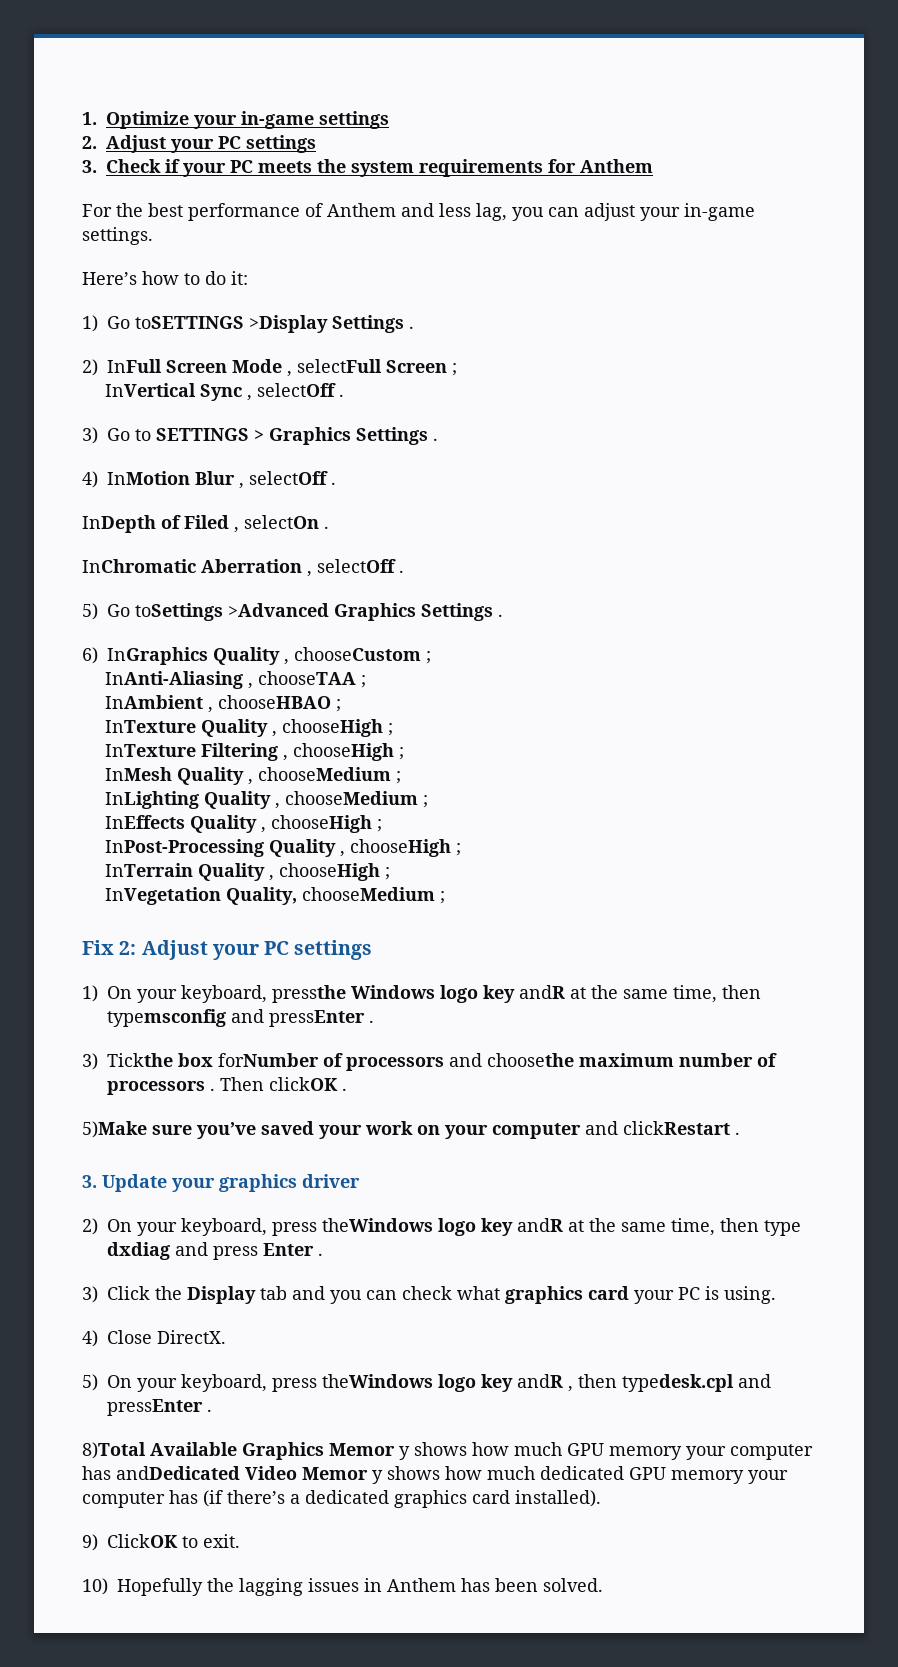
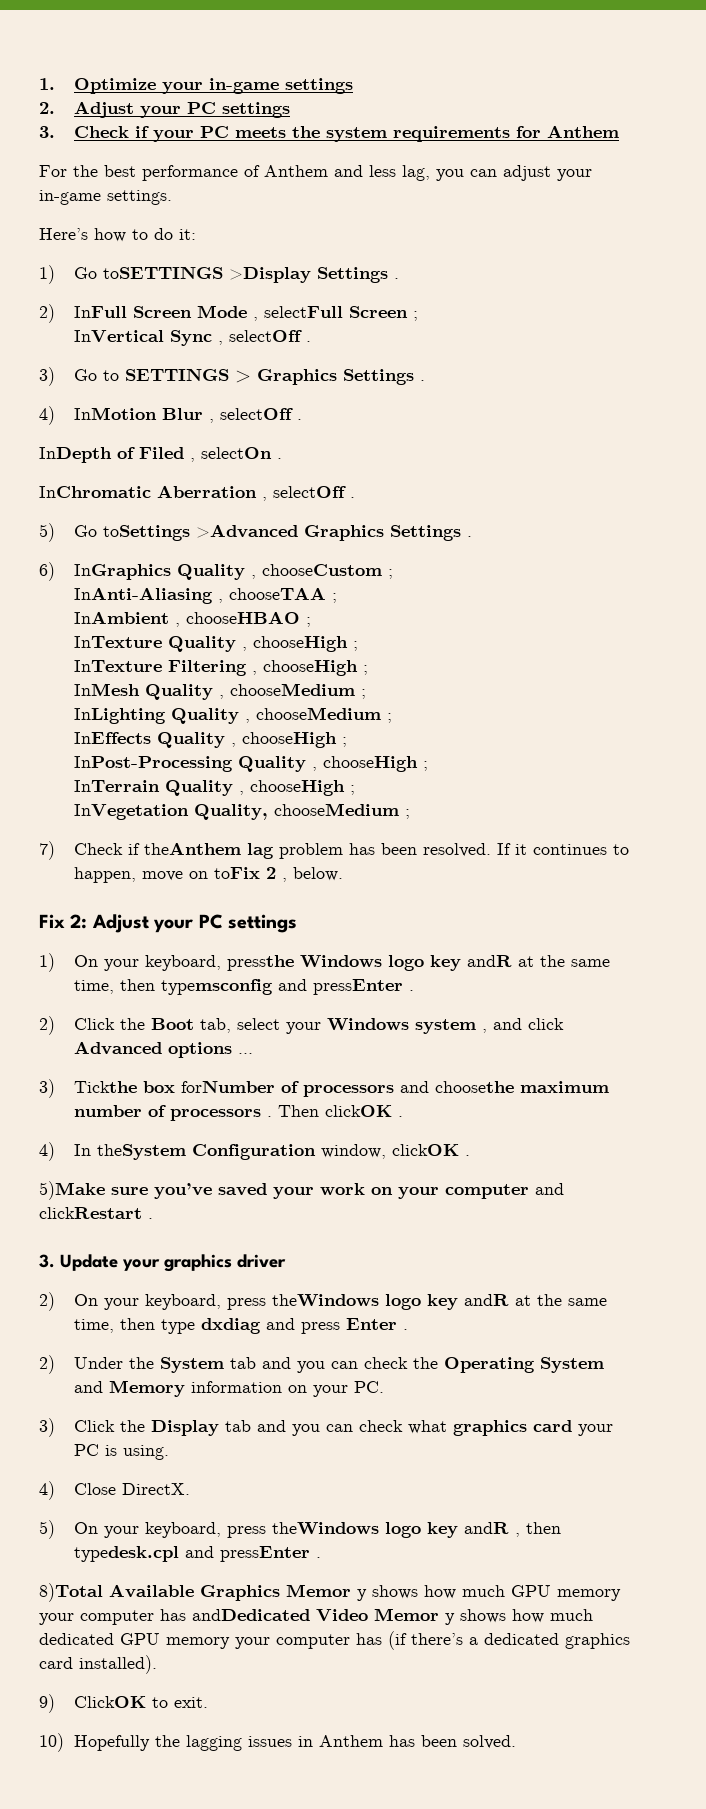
(445, 897) none -> [39,841,629,860] [73,867,343,883] // 7) Check if theAnthem lag problem has been resolved. If it continues to happen, move on toFix 2 , below.
(374, 1021) none -> [39,1016,564,1035] [73,1041,253,1058] // 2) Click the Boot tab, select your Windows system , and click Advanced options …
(347, 1089) none -> [39,1142,470,1161] // 4) In theSystem Configuration window, clickOK .
(323, 1254) none -> [39,1355,604,1374] [73,1380,384,1397] // 2) Under the System tab and you can check the Operating System and Memory information on your PC.

